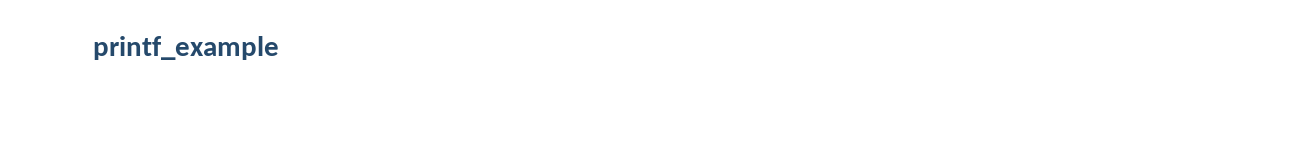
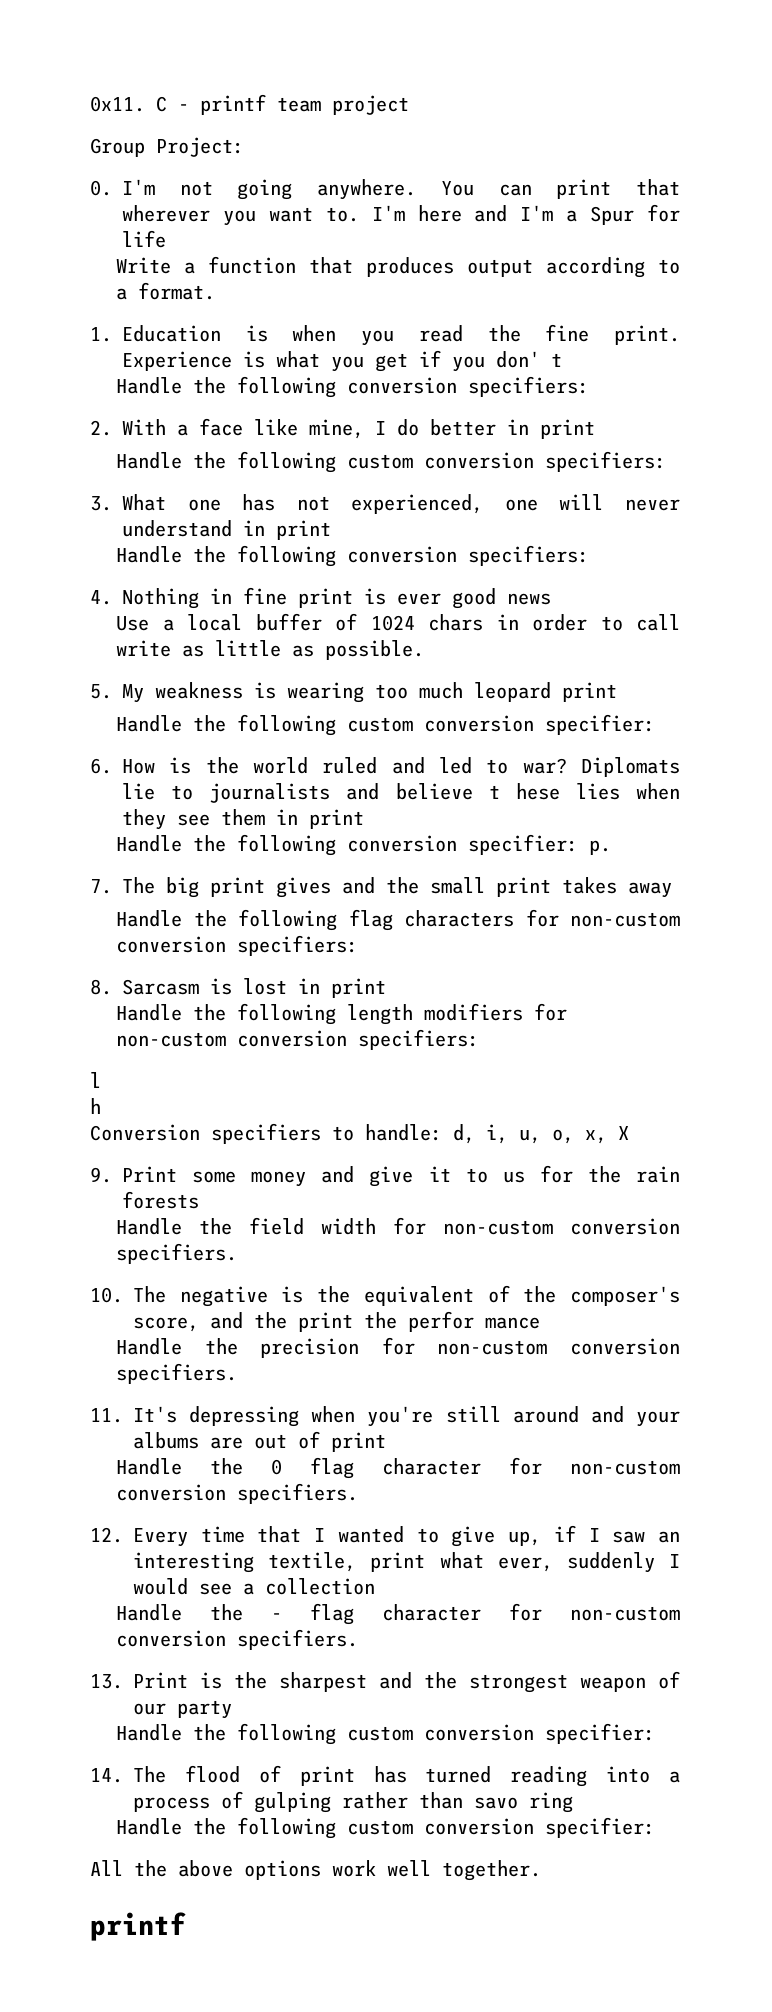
[93,36,279,60] printf_example -> [90,94,409,115] [90,137,244,157] [90,179,680,200] [122,204,680,226] [122,230,166,248] [116,256,680,278] [116,282,216,300] [90,324,680,346] [122,350,562,372] [116,376,590,398] [90,418,595,439] [116,451,667,473] [90,494,680,514] [122,520,331,540] [116,545,590,567] [90,587,551,609] [116,613,681,631] [116,640,425,660] [90,682,617,703] [116,714,656,736] [90,757,680,777] [122,783,680,803] [122,809,364,830] [116,834,612,856] [90,877,672,898] [116,909,680,931] [116,935,359,956] [90,978,386,998] [116,1003,568,1025] [116,1029,480,1050] [90,1072,101,1088] [90,1098,101,1114] [90,1123,629,1144] [90,1165,681,1187] [122,1191,199,1209] [116,1217,680,1235] [116,1243,238,1264] [90,1285,680,1307] [133,1311,540,1332] [116,1337,680,1358] [116,1363,238,1384] [90,1406,680,1427] [133,1431,386,1452] [116,1457,680,1479] [116,1483,359,1504] [90,1525,681,1547] [133,1552,680,1573] [133,1578,375,1595] [116,1603,680,1625] [116,1629,359,1650] [90,1671,680,1693] [133,1700,232,1719] [116,1723,656,1745] [90,1765,680,1787] [133,1791,573,1813] [116,1817,656,1839] [90,1860,541,1881] [90,1912,186,1941] 0x11. C - printf team project // Group Project: // 0. I'm not going anywhere. You can print that wherever you want to. I'm here and I'm a Spur for life // Write a function that produces output according to a format. // 1. Education is when you read the fine print. Experience is what you get if you don' t // Handle the following conversion specifiers: // 2. With a face like mine, I do better in print // Handle the following custom conversion specifiers: // 3. What one has not experienced, one will never understand in print // Handle the following conversion specifiers: // 4. Nothing in fine print is ever good news // Use a local buffer of 1024 chars in order to call write as little as possible. // 5. My weakness is wearing too much leopard print // Handle the following custom conversion specifier: // 6. How is the world ruled and led to war? Diplomats lie to journalists and believe t hese lies when they see them in print // Handle the following conversion specifier: p. // 7. The big print gives and the small print takes away // Handle the following flag characters for non-custom conversion specifiers: // 8. Sarcasm is lost in print // Handle the following length modifiers for non-custom conversion specifiers: // l // h // Conversion specifiers to handle: d, i, u, o, x, X // 9. Print some money and give it to us for the rain forests // Handle the field width for non-custom conversion specifiers. // 10. The negative is the equivalent of the composer's score, and the print the perfor mance // Handle the precision for non-custom conversion specifiers. // 11. It's depressing when you're still around and your albums are out of print // Handle the 0 flag character for non-custom conversion specifiers. // 12. Every time that I wanted to give up, if I saw an interesting textile, print what ever, suddenly I would see a collection // Handle the - flag character for non-custom conversion specifiers. // 13. Print is the sharpest and the strongest weapon of our party // Handle the following custom conversion specifier: // 14. The flood of print has turned reading into a process of gulping rather than savo ring // Handle the following custom conversion specifier: // All the above options work well together. // printf

